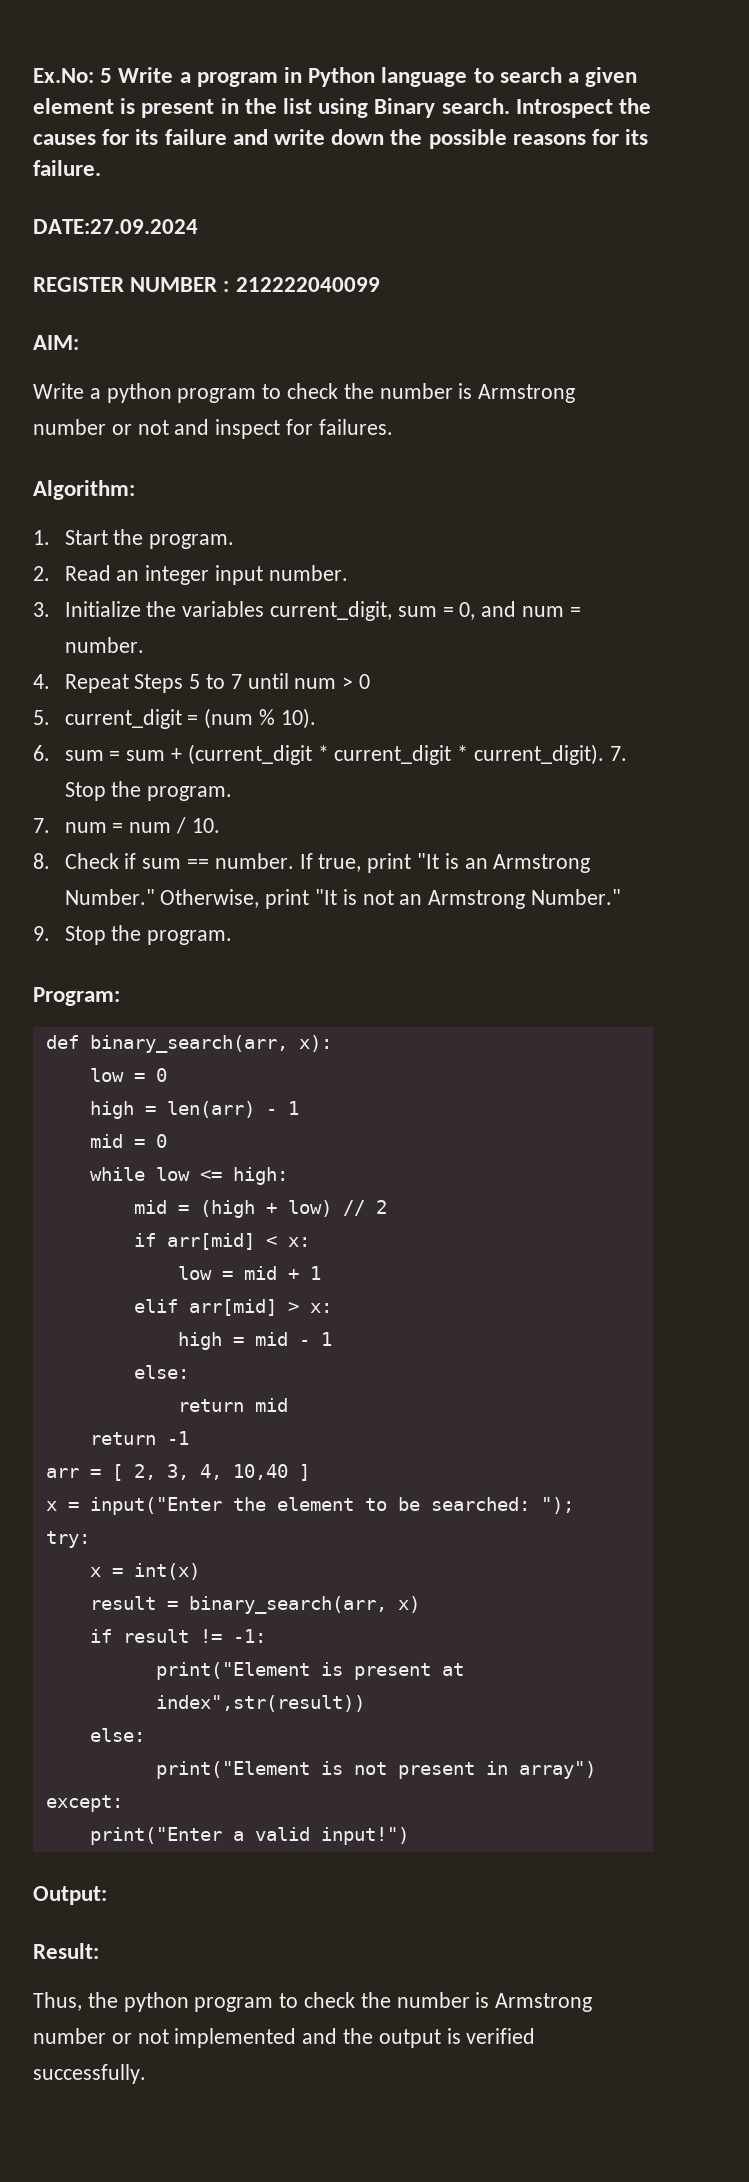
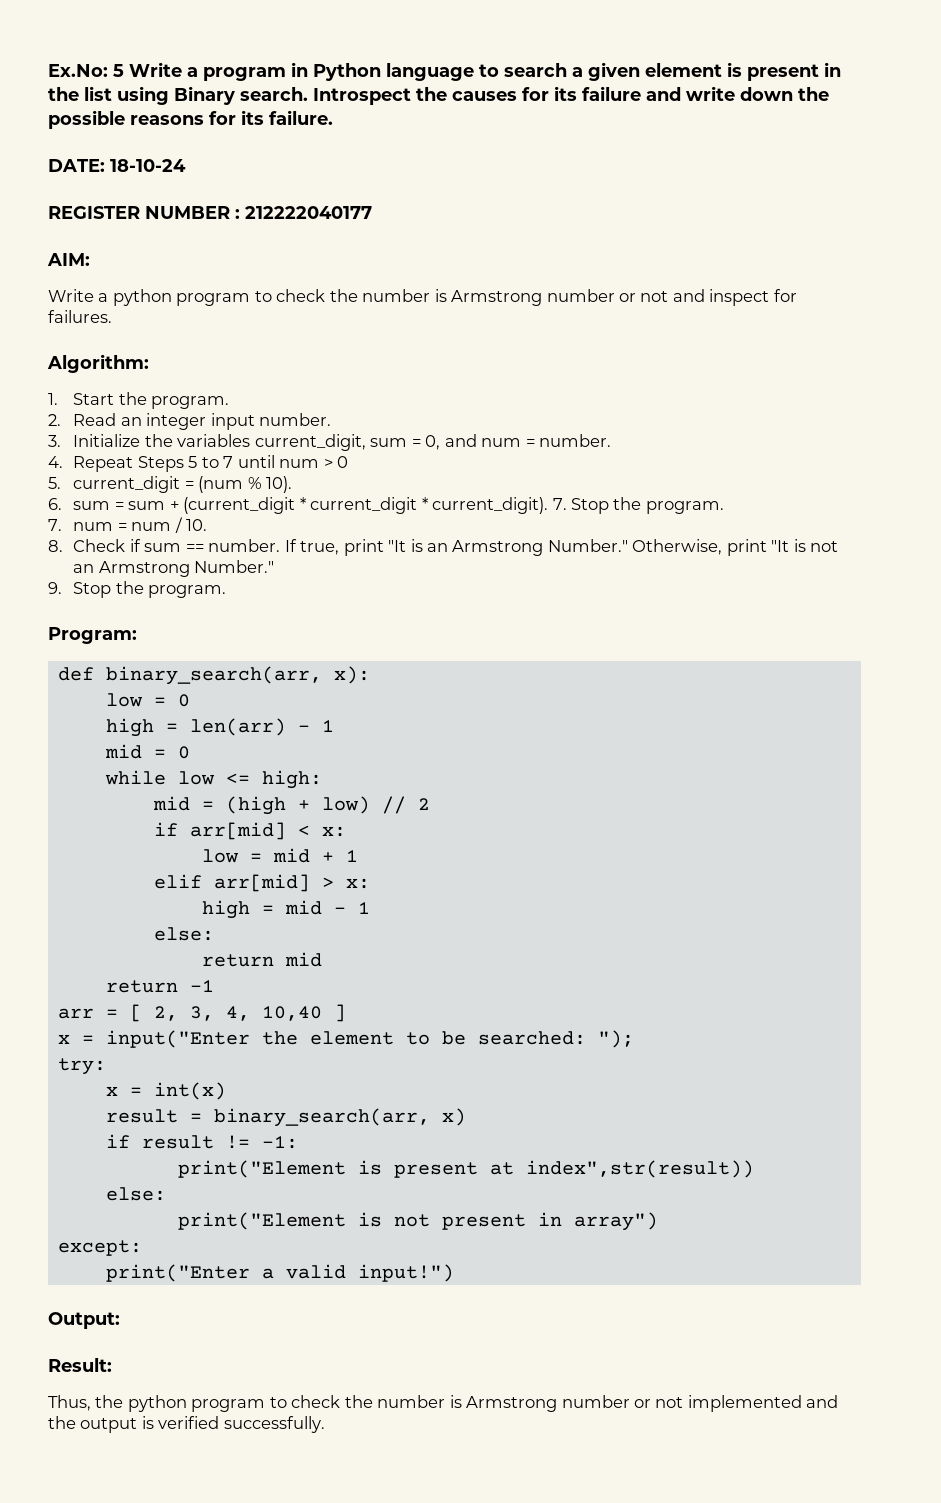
[33,219,198,234] DATE:27.09.2024 -> [48,159,186,172] DATE: 18-10-24
[235,277,380,292] 212222040099 -> [245,206,372,219] 212222040177

